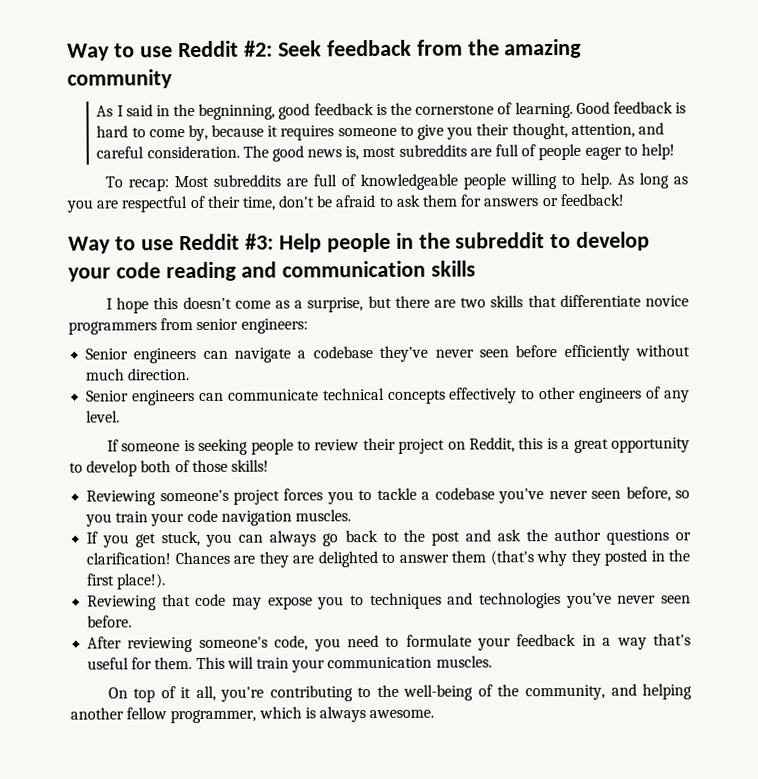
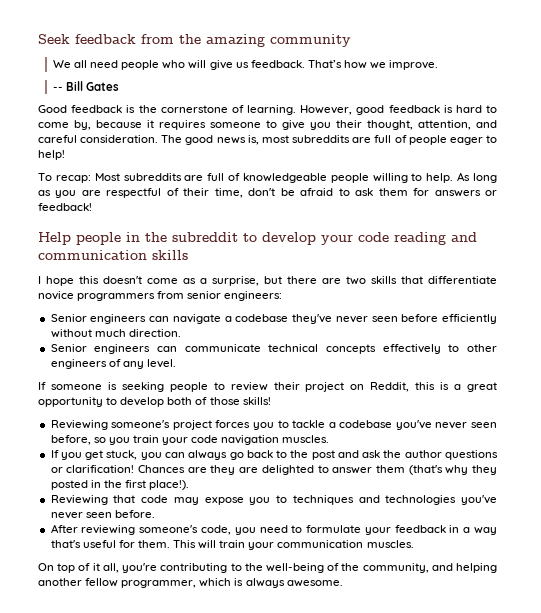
[67,40,273,61] Way to use Reddit #2: -> (38, 39) none
[96,103,311,120] As I said in the begninning, good -> [52,60,439,70] [52,81,120,91] [38,105,67,113] We all need people who will give us feedback. That’s how we improve. // -- Bill Gates // Good
[575,101,610,114] Good -> [300,105,385,115] However, good
[68,233,274,254] Way to use Reddit #3: -> (92, 207) none

